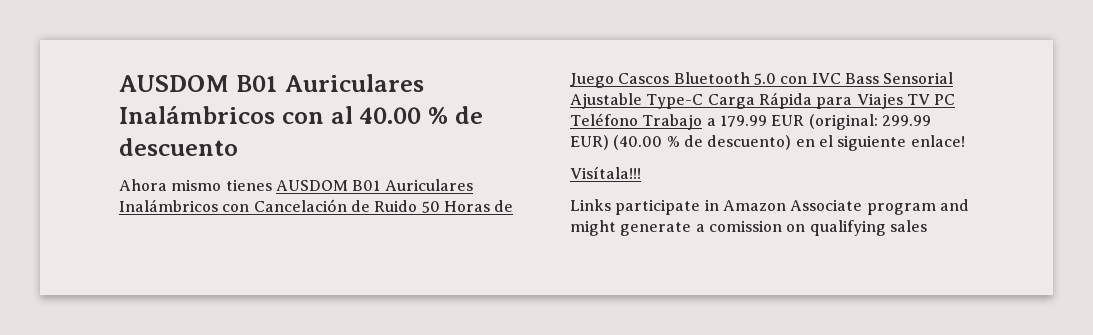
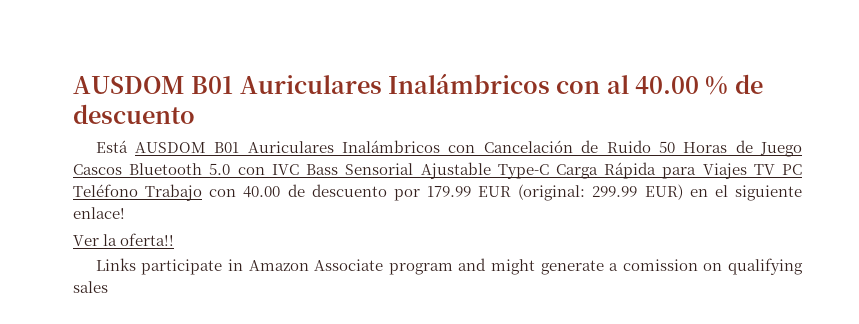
[119,179,272,191] Ahora mismo tienes -> [95,140,128,153] Está
[706,118,716,126] a -> [209,184,420,201] con 40.00 de descuento por
[613,135,792,150] (40.00 % de descuento) -> (683, 192) none
[570,166,641,179] Visítala!!! -> [73,233,175,246] Ver la oferta!!

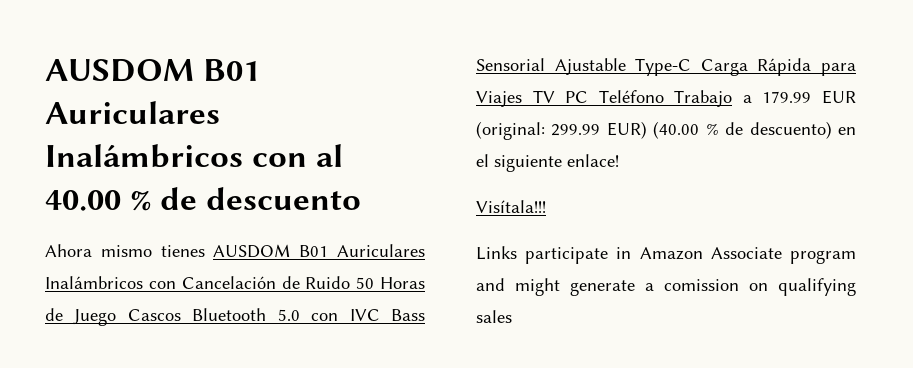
[95,140,128,153] Está -> [45,244,205,257] Ahora mismo tienes
[209,184,420,201] con 40.00 de descuento por -> [742,95,752,103] a
(683, 192) none -> [653,121,832,139] (40.00 % de descuento)
[73,233,175,246] Ver la oferta!! -> [476,200,546,213] Visítala!!!

